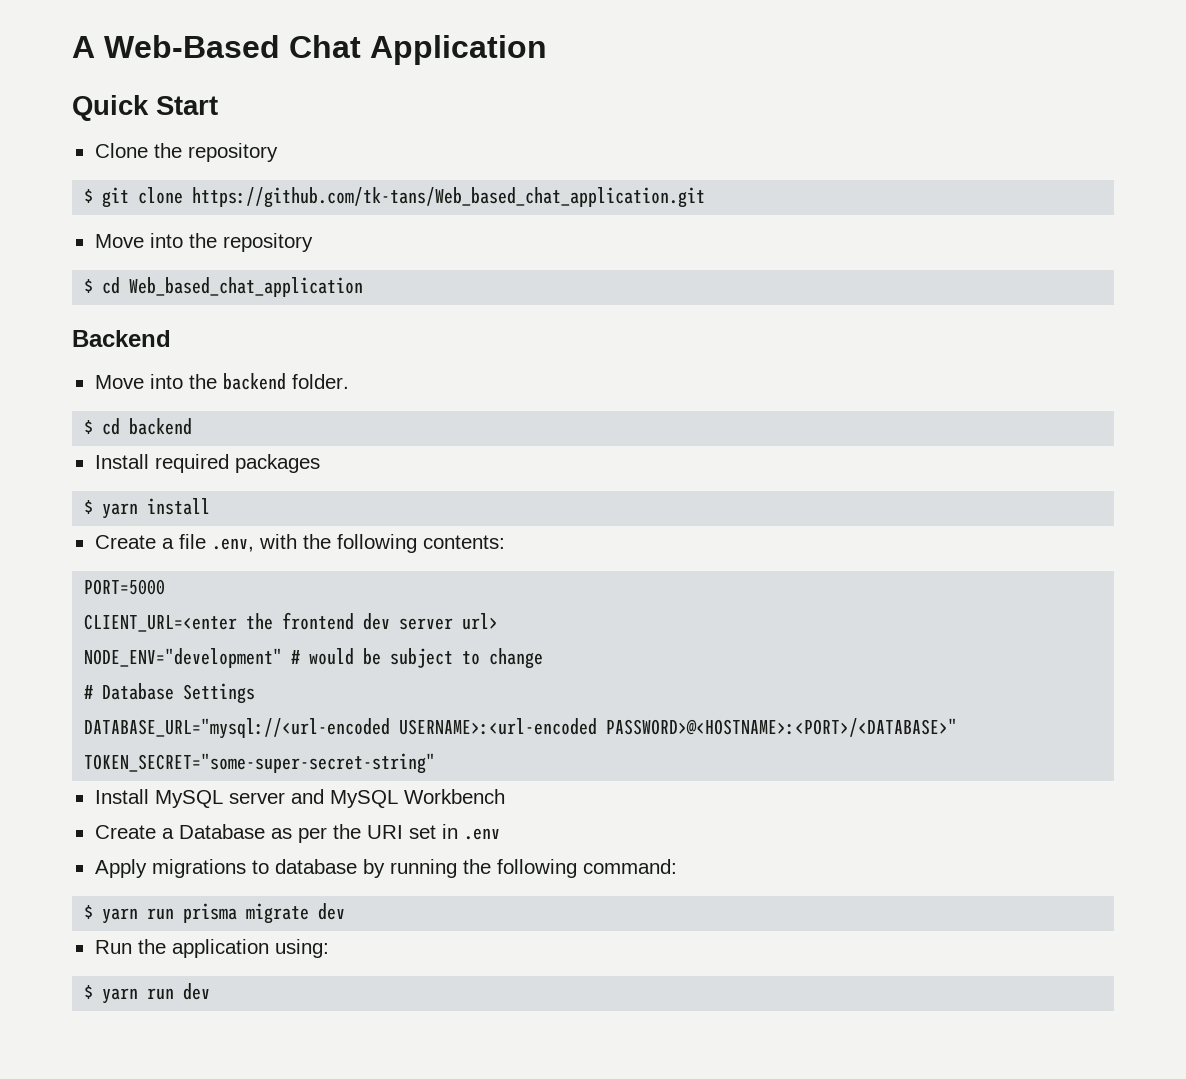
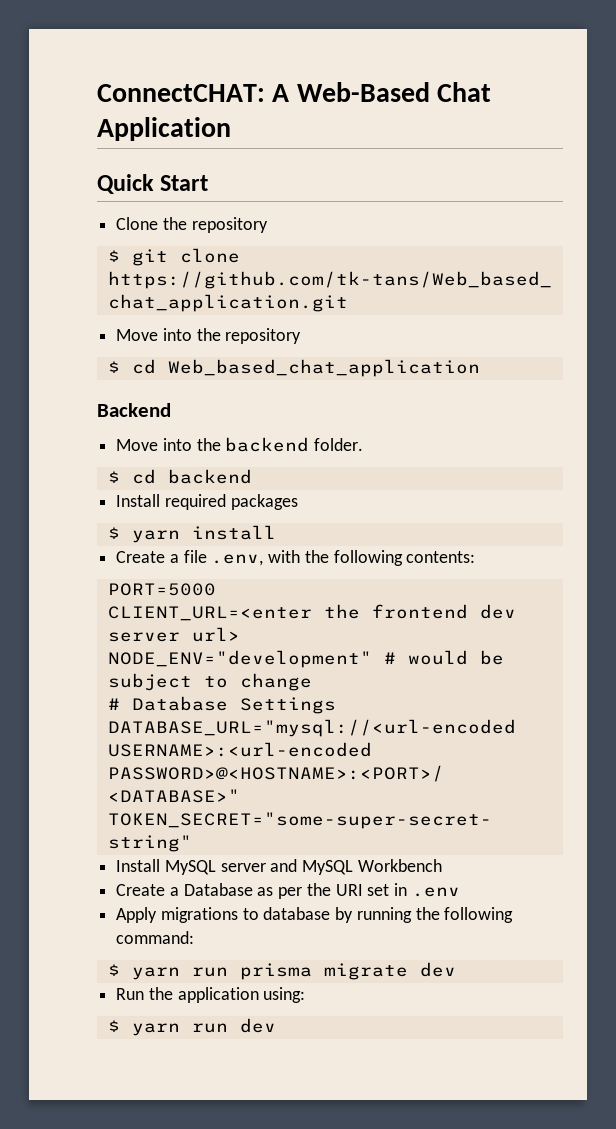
(72, 47) none -> [97,84,265,102] ConnectCHAT:

